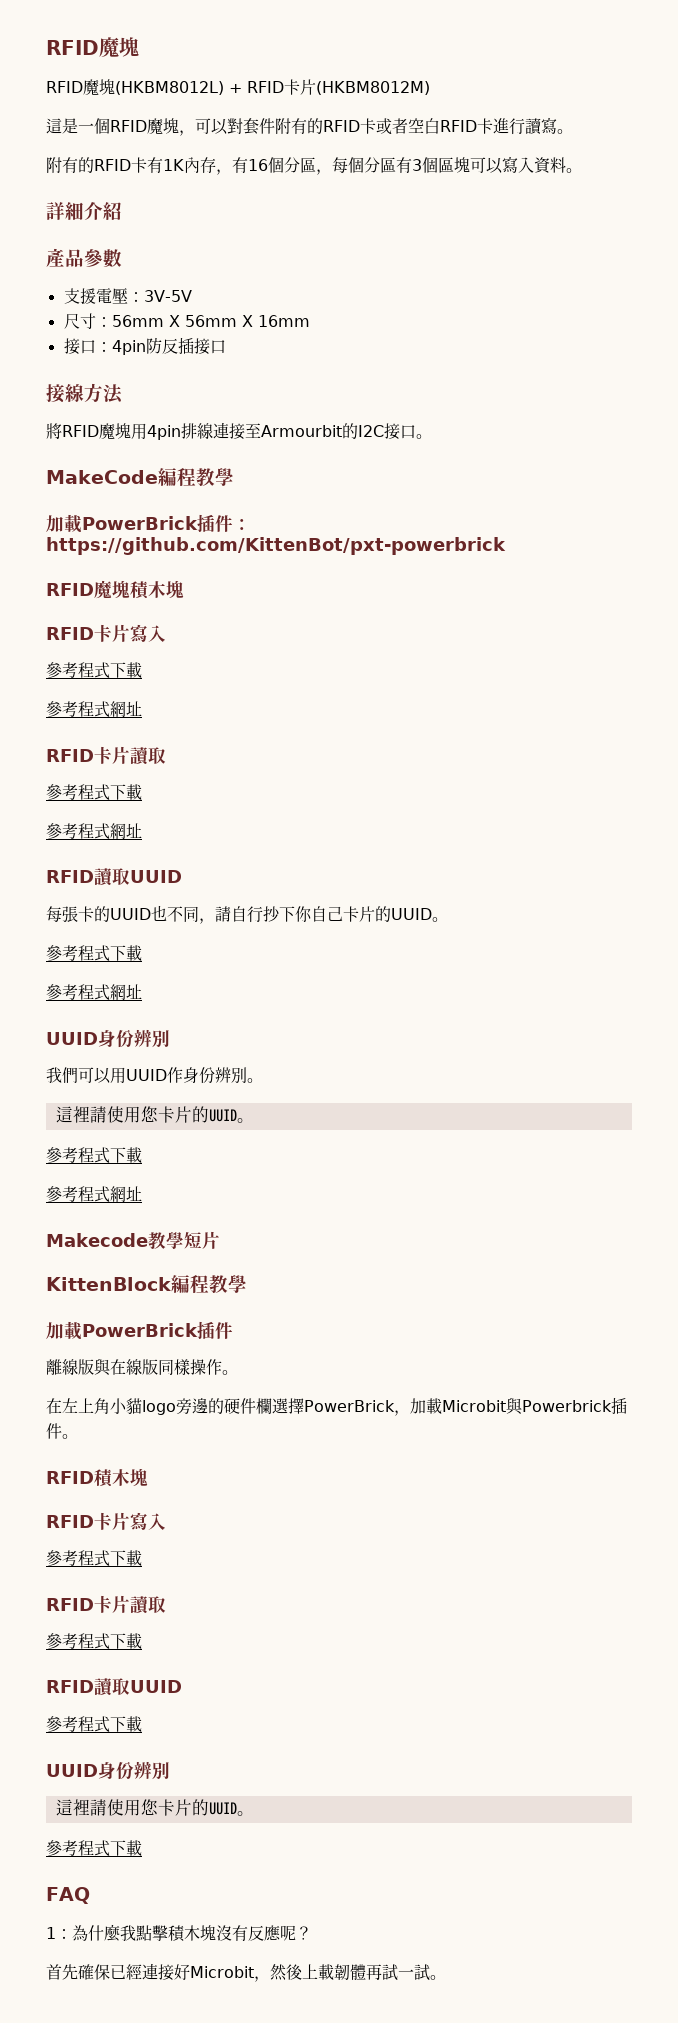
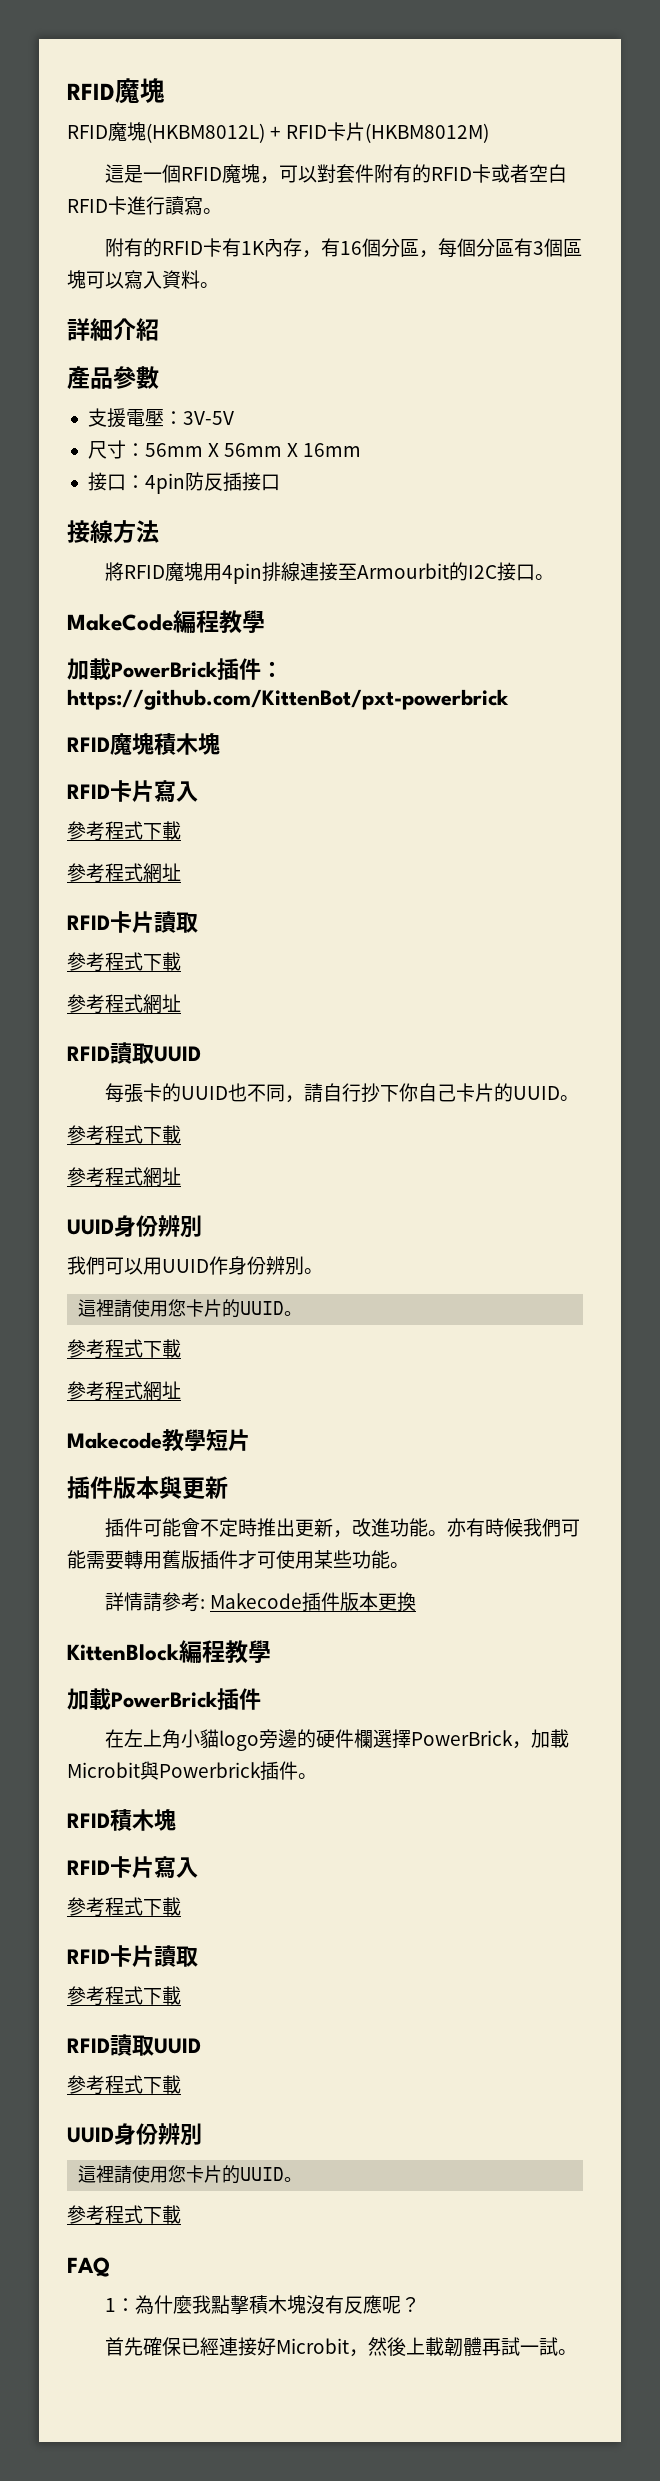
(220, 1240) none -> [67,1476,228,1499] [104,1518,580,1538] [67,1550,409,1570] [104,1592,416,1612] // 插件版本與更新 // 插件可能會不定時推出更新，改進功能。亦有時候我們可能需要轉用舊版插件才可使用某些功能。 // 詳情請參考: Makecode插件版本更換
[46,1359,238,1376] // 離線版與在線版同樣操作。 -> (261, 1699) none

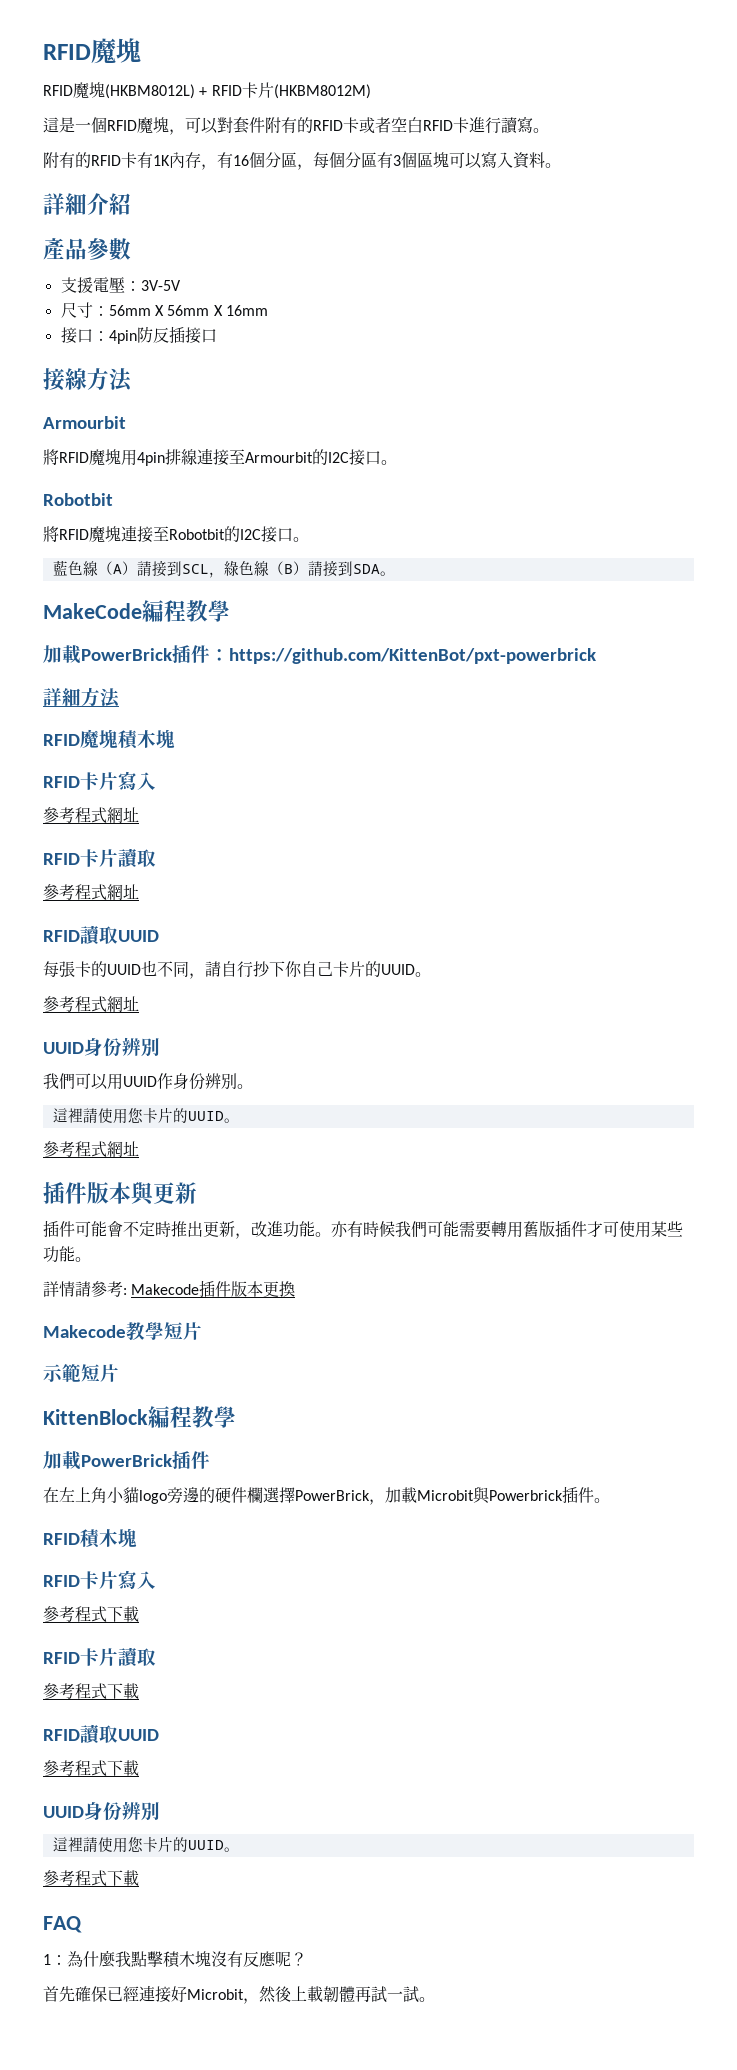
(159, 531) none -> [43,416,126,429] // Armourbit
(554, 577) none -> [43,493,113,506] [43,525,309,543] [52,560,395,578] // Robotbit // 將RFID魔塊連接至Robotbit的I2C接口。 // 藍色線（A）請接到SCL，綠色線（B）請接到SDA。
(509, 699) none -> [43,687,120,708] // 詳細方法
[67,821,181,841] // 參考程式下載 -> (156, 781) none
[67,952,181,972] // 參考程式下載 -> (156, 858) none
[67,1125,181,1145] // 參考程式下載 -> (431, 974) none
[67,1339,181,1359] [67,1381,181,1401] [67,1429,250,1452] // 參考程式下載 // 參考程式網址 // Makecode教學短片 -> [43,1141,139,1158] // 參考程式網址
(416, 1602) none -> [43,1322,202,1340] [43,1364,119,1382] // Makecode教學短片 // 示範短片

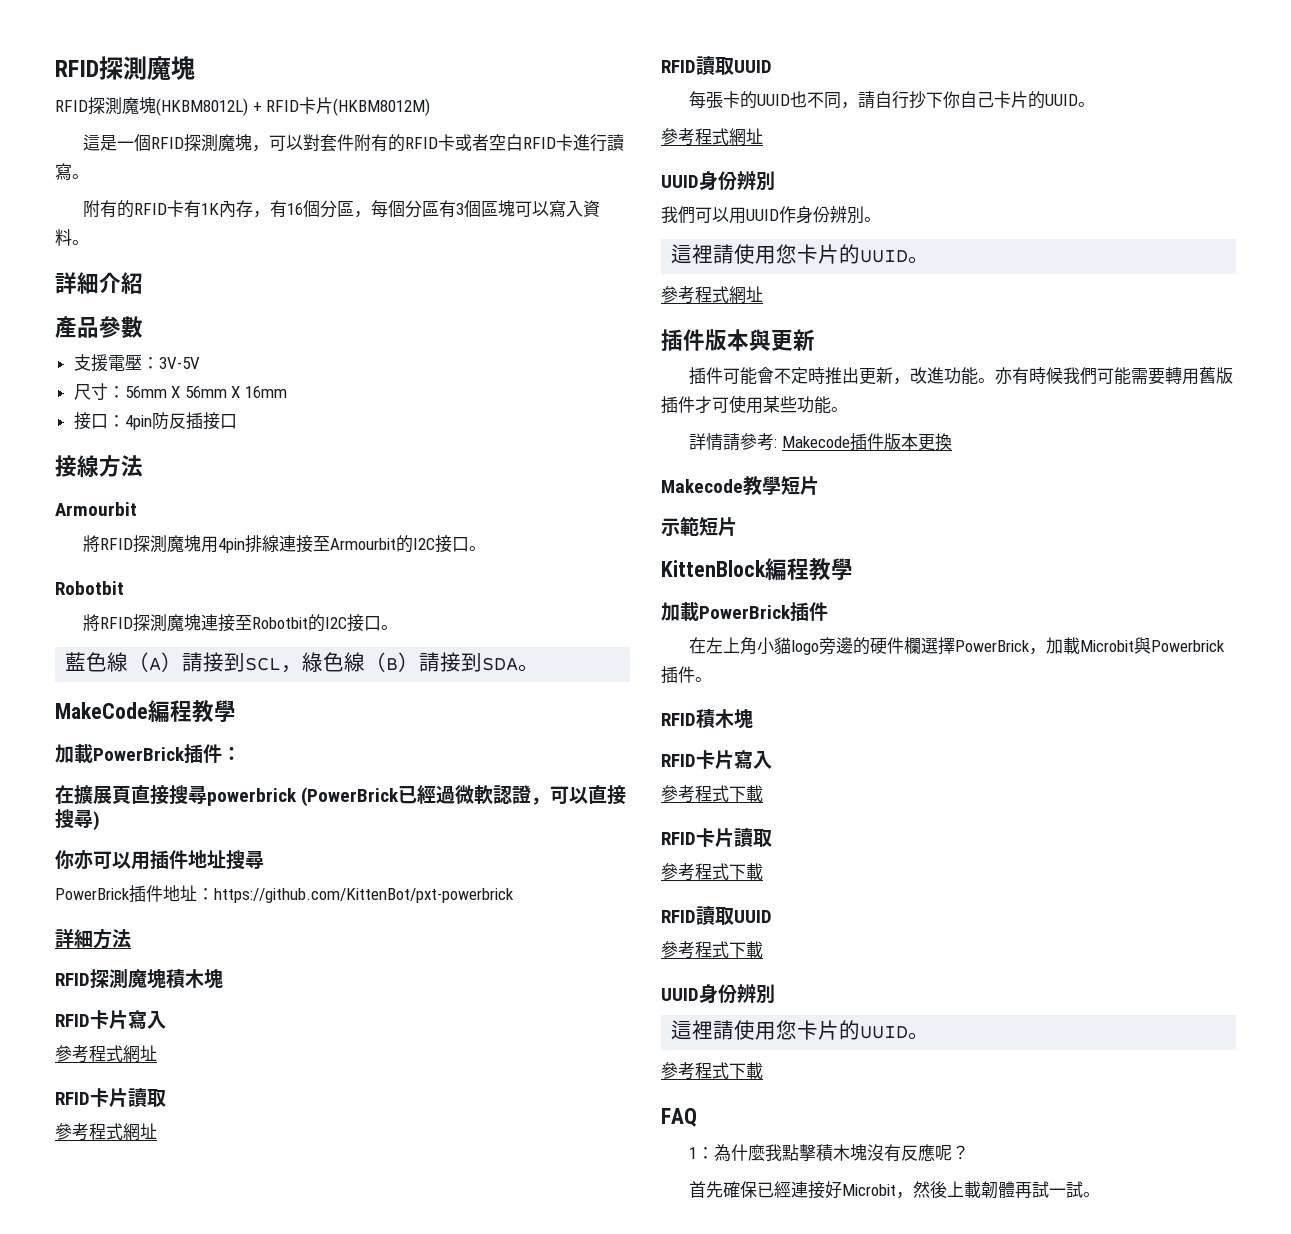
[43,44,91,60] RFID -> [55,56,147,80] RFID探測
(73, 90) none -> [88,97,122,115] 探測
(137, 125) none -> [183,134,218,152] 探測
(89, 457) none -> [132,535,167,553] 探測
(89, 534) none -> [132,614,167,632] 探測
(229, 655) none -> [55,785,627,807] [55,809,100,831] [55,850,264,870] [55,885,214,903] // 在擴展頁直接搜尋powerbrick (PowerBrick已經過微軟認證，可以直接搜尋) // 你亦可以用插件地址搜尋 // PowerBrick插件地址：
(80, 740) none -> [90,969,128,989] 探測

